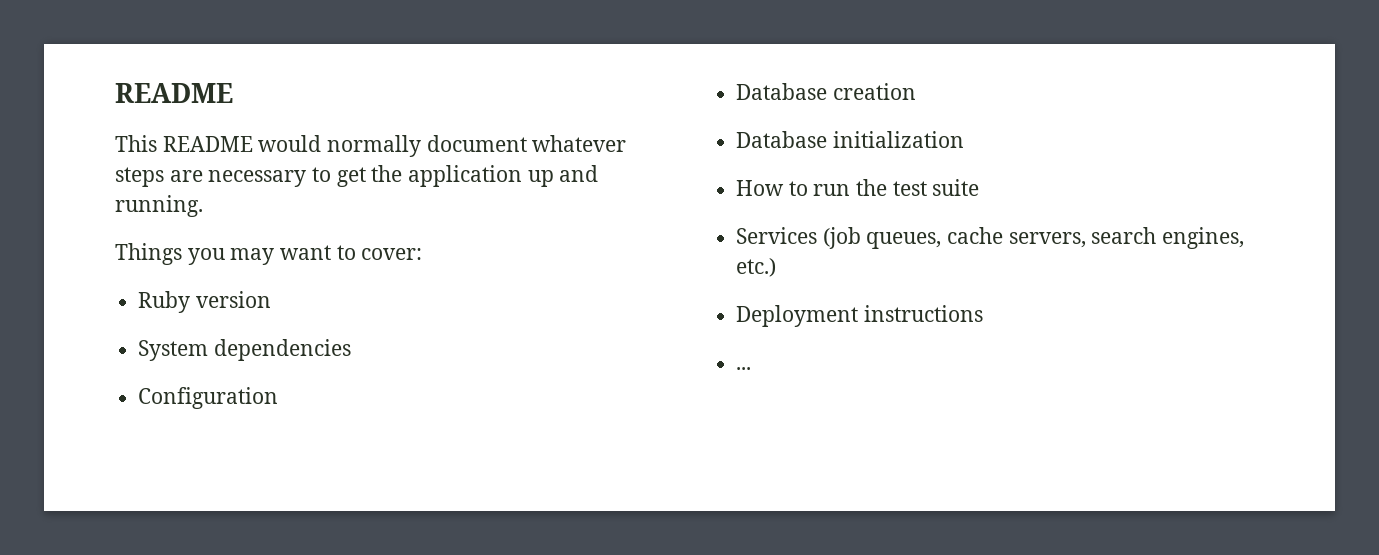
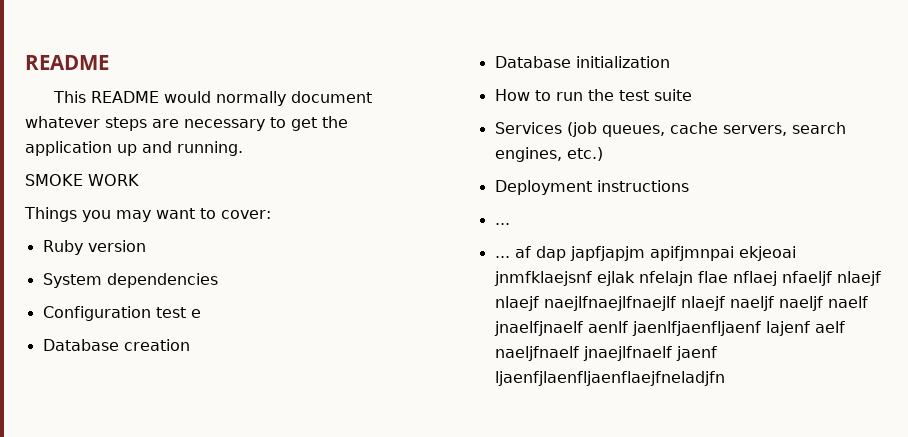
(203, 206) none -> [25,174,139,186] // SMOKE WORK
(279, 398) none -> [155,307,201,318] test e
(752, 368) none -> [494,246,796,261] [493,271,881,286] [494,296,868,311] [493,321,845,336] [494,346,717,361] [494,371,725,386] // ... af dap japfjapjm apifjmnpai ekjeoai jnmfklaejsnf ejlak nfelajn flae nflaej nfaeljf nlaejf nlaejf naejlfnaejlfnaejlf nlaejf naeljf naeljf naelf jnaelfjnaelf aenlf jaenlfjaenfljaenf lajenf aelf naeljfnaelf jnaejlfnaelf jaenf ljaenfjlaenfljaenflaejfneladjfn

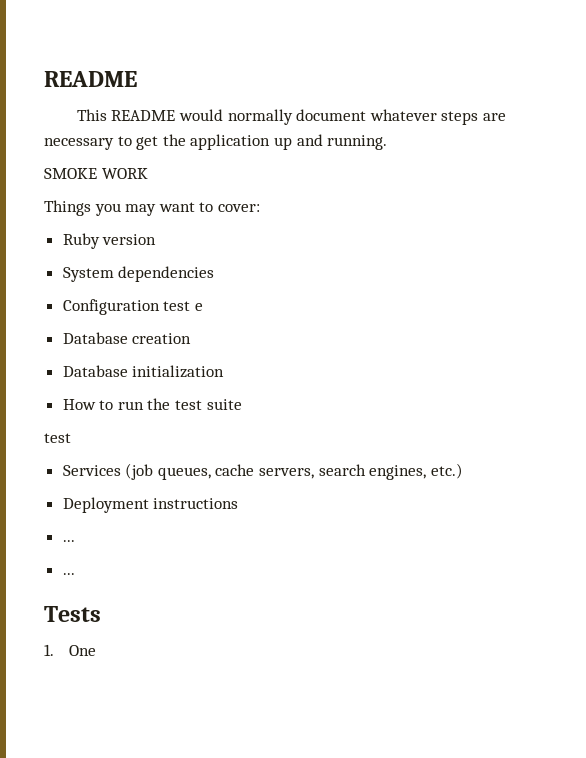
(692, 95) none -> [44,433,71,443] // test
[514,246,796,261] [493,271,881,286] [494,296,868,311] [493,321,845,336] [494,346,717,361] [494,371,725,386] af dap japfjapjm apifjmnpai ekjeoai jnmfklaejsnf ejlak nfelajn flae nflaej nfaeljf nlaejf nlaejf naejlfnaejlfnaejlf nlaejf naeljf naeljf naelf jnaelfjnaelf aenlf jaenlfjaenfljaenf lajenf aelf naeljfnaelf jnaejlfnaelf jaenf ljaenfjlaenfljaenflaejfneladjfn -> [44,606,101,622] [44,644,96,656] // Tests // 1. One

